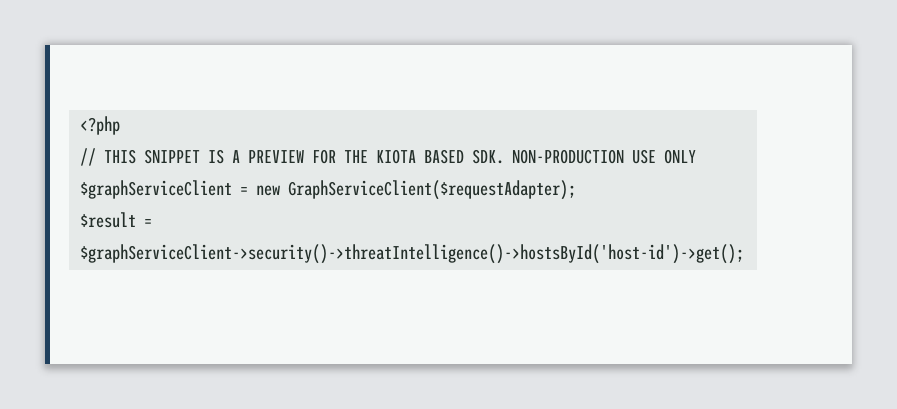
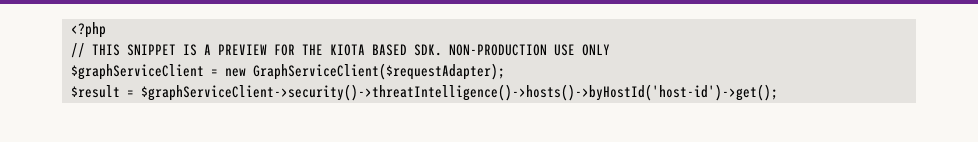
[80,244,745,264] $graphServiceClient->security()->threatIntelligence()->hostsById('host-id')->get(); -> [141,84,778,101] $graphServiceClient->security()->threatIntelligence()->hosts()->byHostId('host-id')->get();

